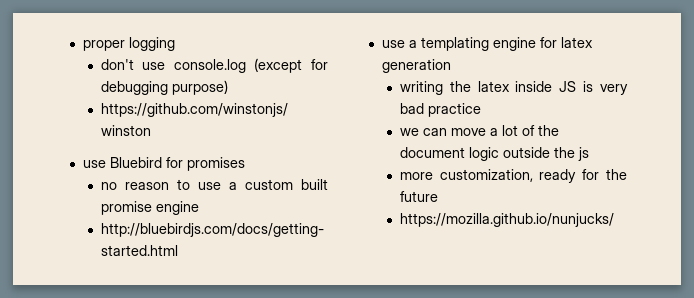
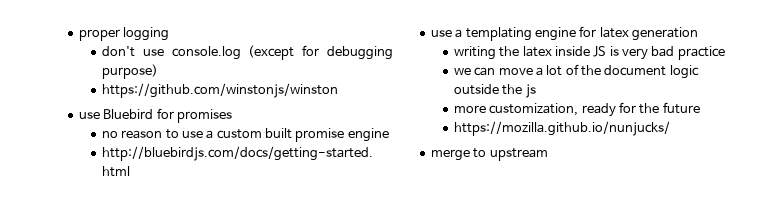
(614, 220) none -> [430,148,548,161] // merge to upstream

